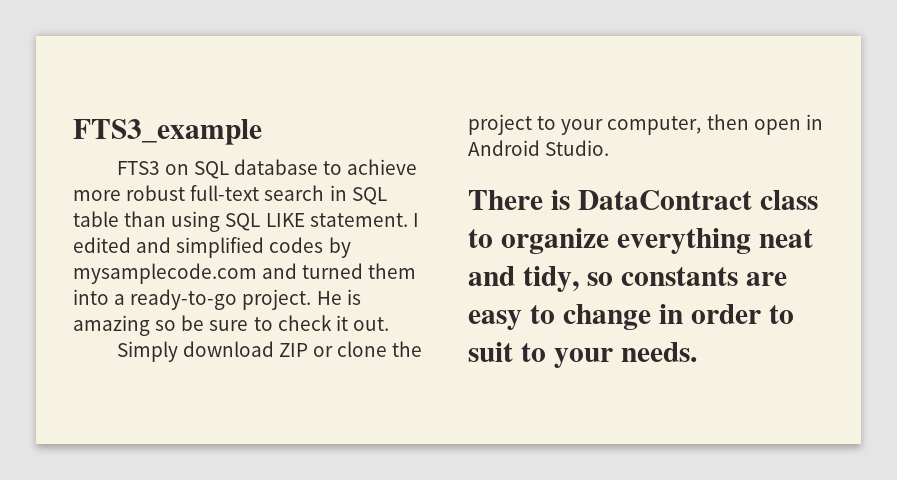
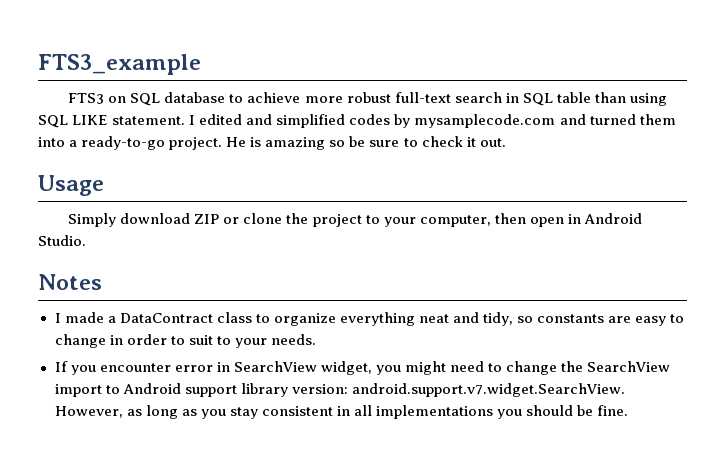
(389, 324) none -> [38,175,104,196] // Usage
[468,190,570,210] There is -> [38,274,102,290] [54,312,116,323] Notes // I made a
(697, 352) none -> [54,361,671,375] [54,383,625,397] [54,405,629,419] // If you encounter error in SearchView widget, you might need to change the SearchView import to Android support library version: android.support.v7.widget.SearchView. However, as long as you stay consistent in all implementations you should be fine.

